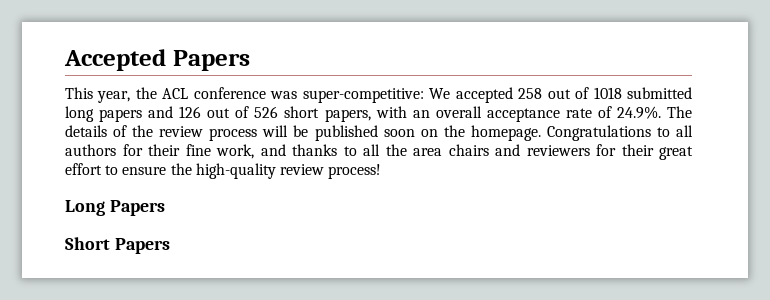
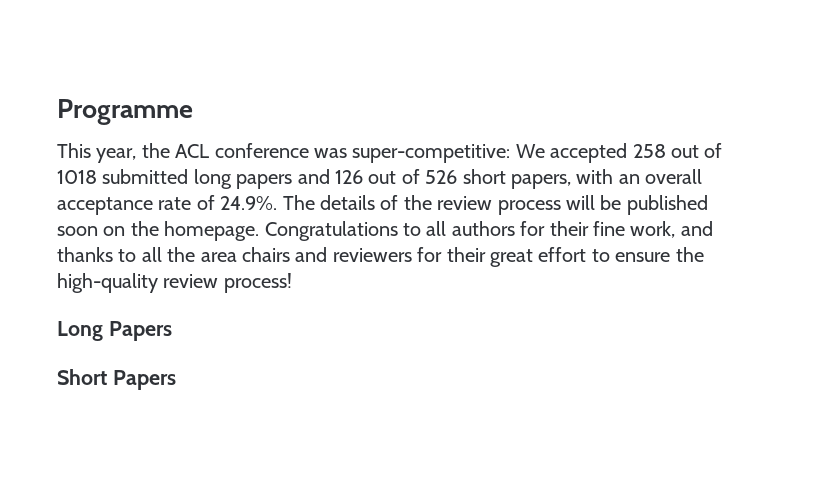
[64,49,250,71] Accepted Papers -> [57,99,193,125] Programme

